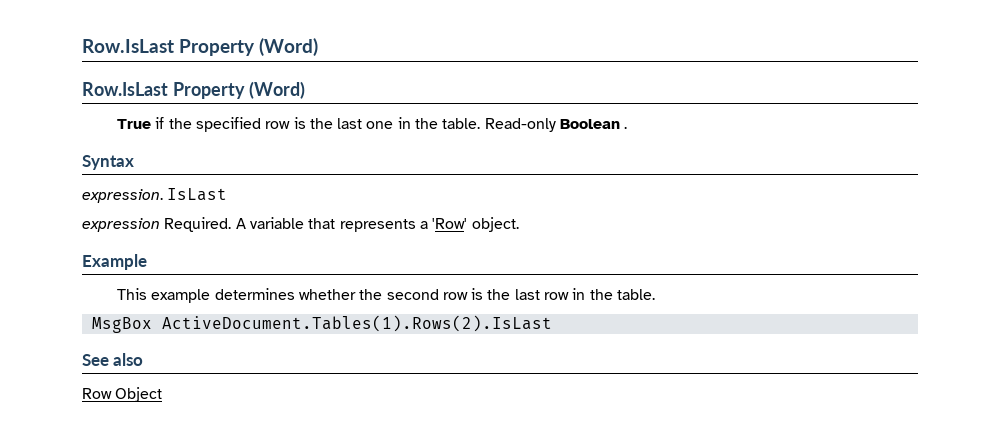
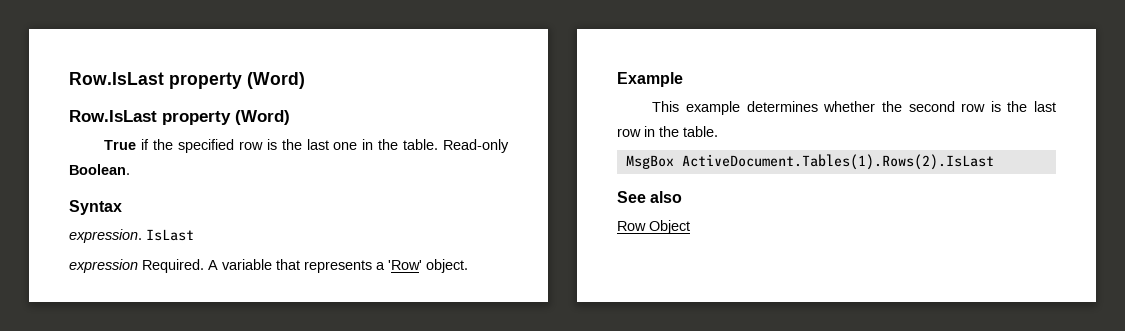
[82,39,255,56] Row.IsLast Property -> [69,72,242,89] Row.IsLast property
[172,82,245,99] Property -> [162,111,231,125] property
[560,119,628,129] Boolean . -> [69,164,130,175] Boolean.

